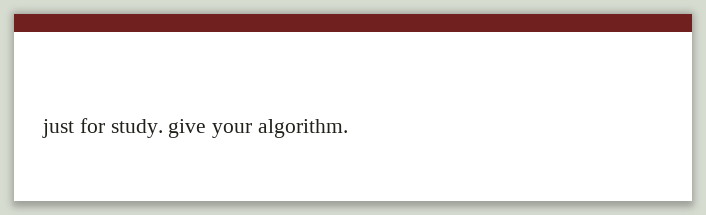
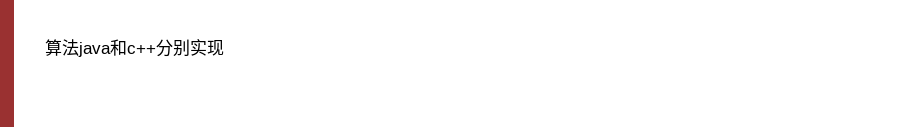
[42,118,349,138] just for study. give your algorithm. -> [45,39,224,57] 算法java和c++分别实现

